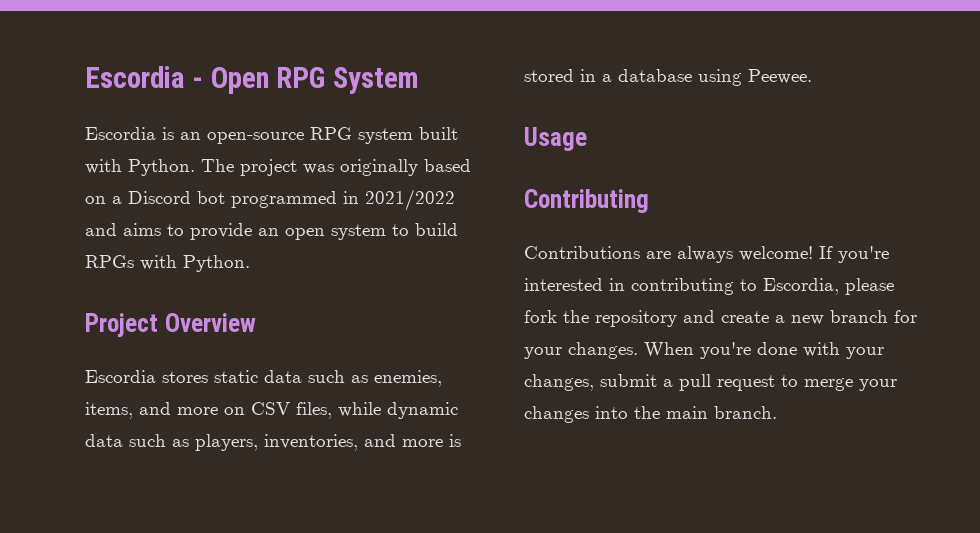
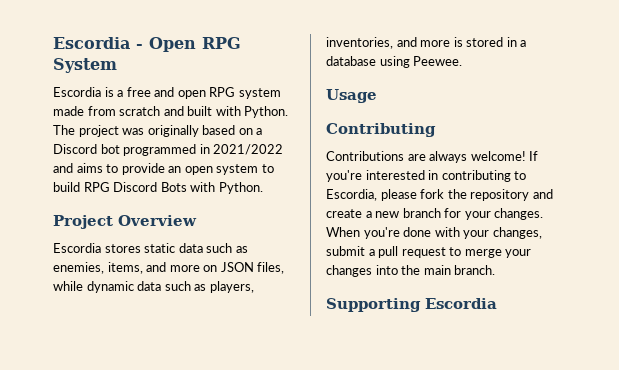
[180,127,413,144] an open-source RPG system -> [117,87,281,99] [53,106,184,116] a free and open RPG system made from scratch and
[85,255,134,268] RPGs -> [83,182,187,192] RPG Discord Bots
[251,402,290,415] CSV -> [220,262,254,272] JSON
(777, 412) none -> [326,298,497,312] // Supporting Escordia

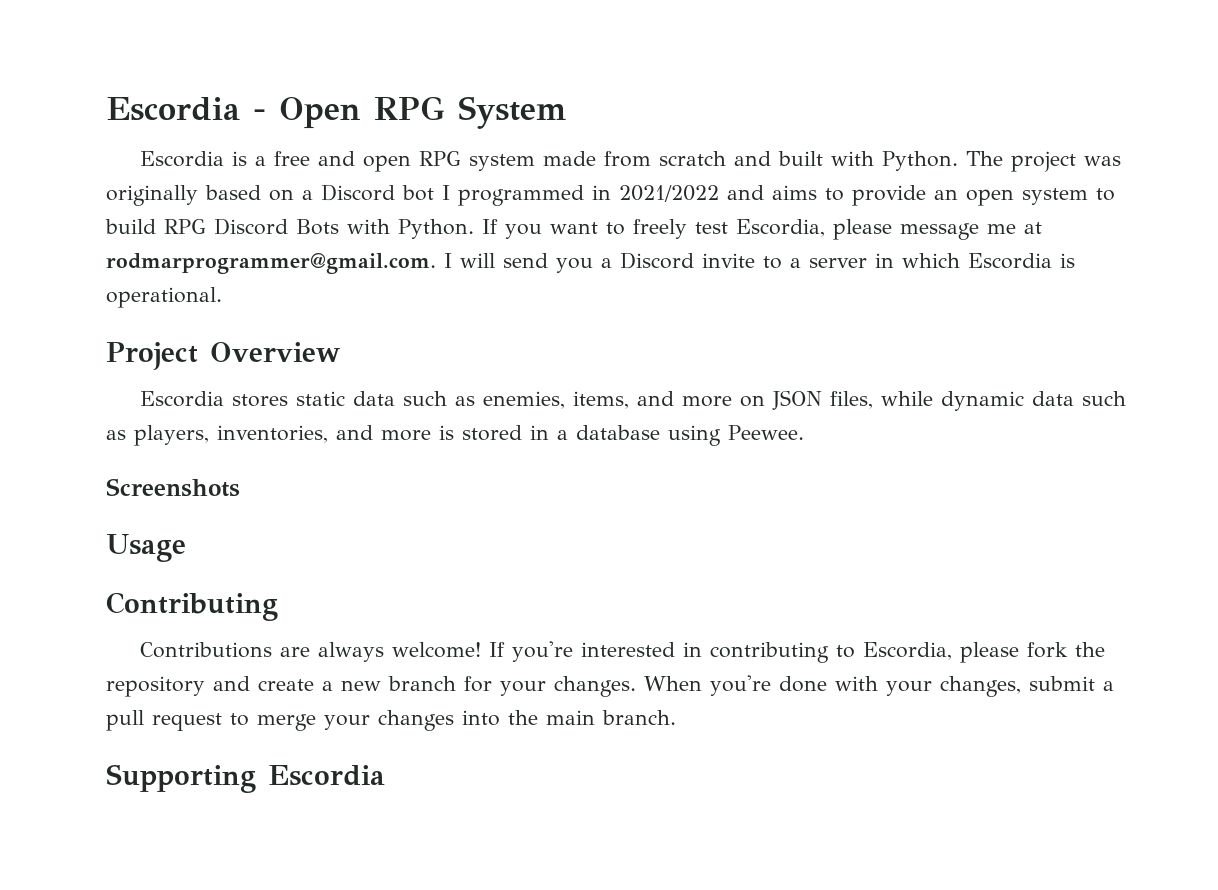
(120, 149) none -> [442,185,450,200] I
(263, 188) none -> [482,219,1042,240] [106,252,1075,274] [106,287,222,308] If you want to freely test Escordia, please message me at rodmarprogrammer@gmail.com. I will send you a Discord invite to a server in which Escordia is operational.
(463, 61) none -> [106,478,240,497] // Screenshots

